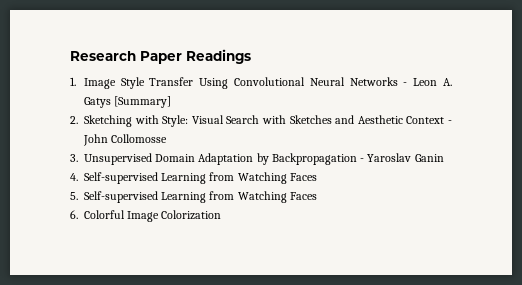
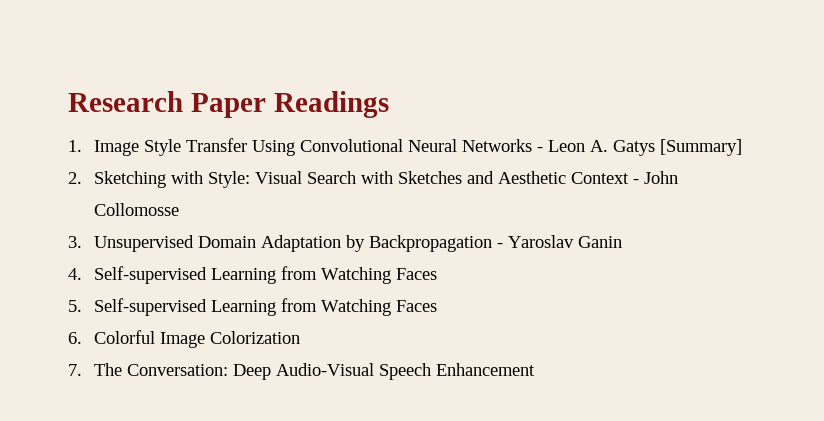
(222, 215) none -> [68,363,535,380] // 7. The Conversation: Deep Audio-Visual Speech Enhancement

